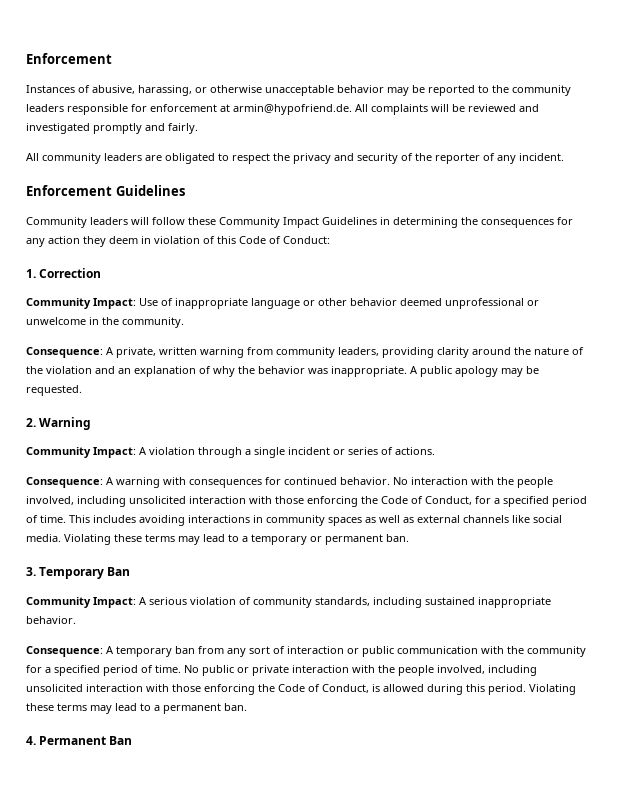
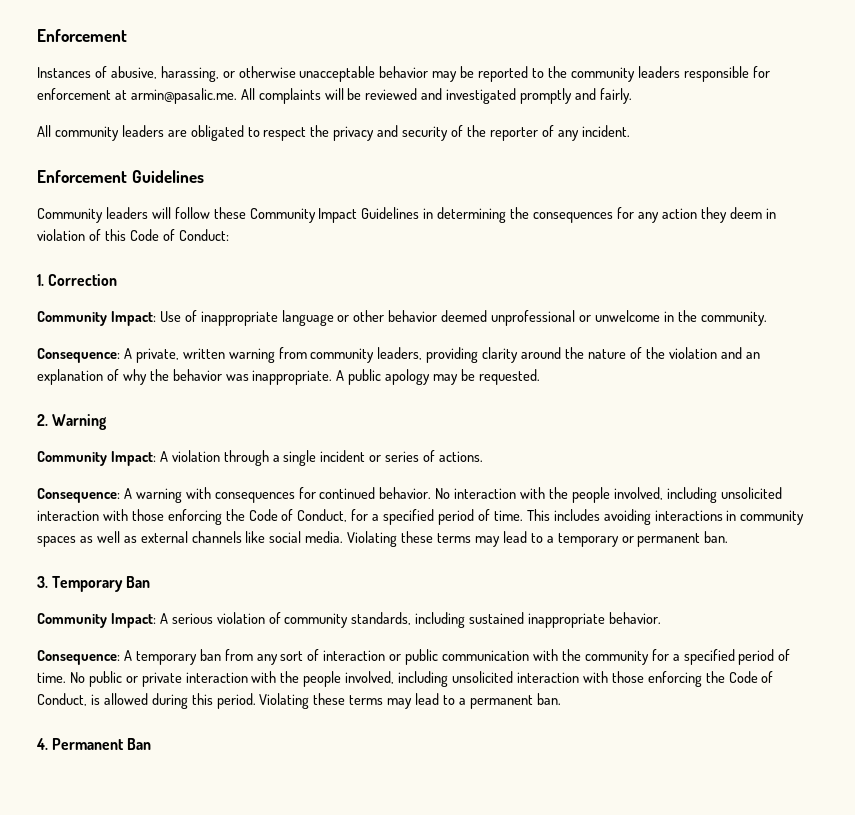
[233,104,352,115] armin@hypofriend.de. -> [130,88,237,104] armin@pasalic.me.

